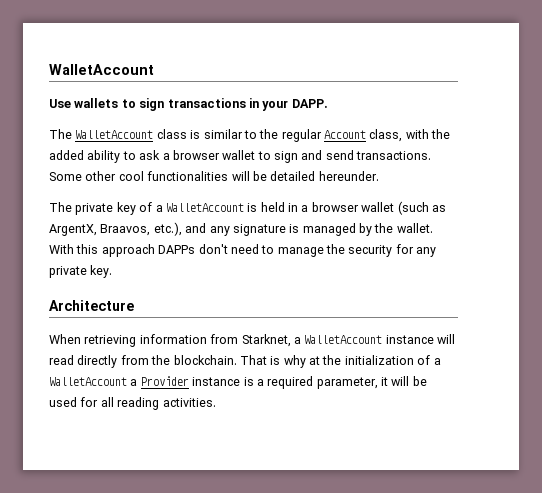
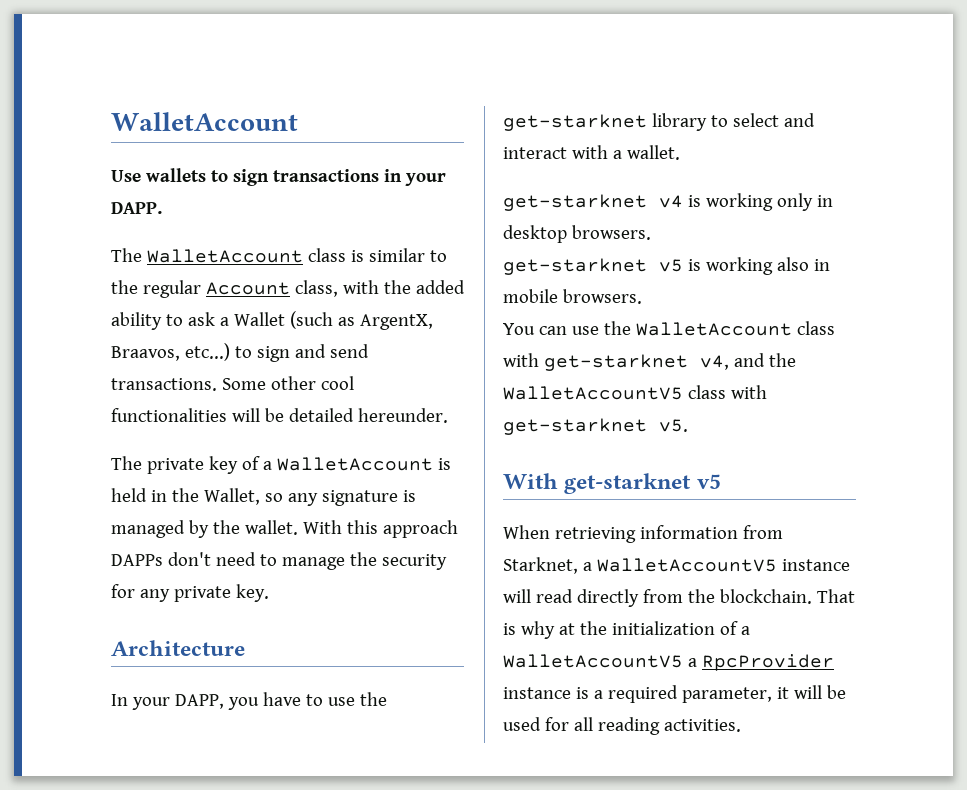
[172,150,256,160] browser wallet -> [233,311,433,330] [111,343,230,361] Wallet (such as ArgentX, Braavos, etc...)
[301,201,446,215] [49,222,207,236] a browser wallet (such as ArgentX, Braavos, etc.), and -> [171,488,283,505] the Wallet, so
(134, 305) none -> [111,692,387,710] [503,113,815,131] [503,145,680,160] [503,193,833,211] [503,225,651,243] [503,257,830,275] [503,289,642,304] [503,321,835,336] [503,353,796,371] [503,385,767,400] [503,418,688,435] [503,473,721,494] // In your DAPP, you have to use the get-starknet library to select and interact with a wallet. // get-starknet v4 is working only in desktop browsers. // get-starknet v5 is working also in mobile browsers. // You can use the WalletAccount class with get-starknet v4, and the WalletAccountV5 class with get-starknet v5. // With get-starknet v5
[304,335,383,344] WalletAccount -> [596,558,777,572] WalletAccountV5
[49,376,189,386] WalletAccount a Provider -> [503,654,834,671] WalletAccountV5 a RpcProvider

